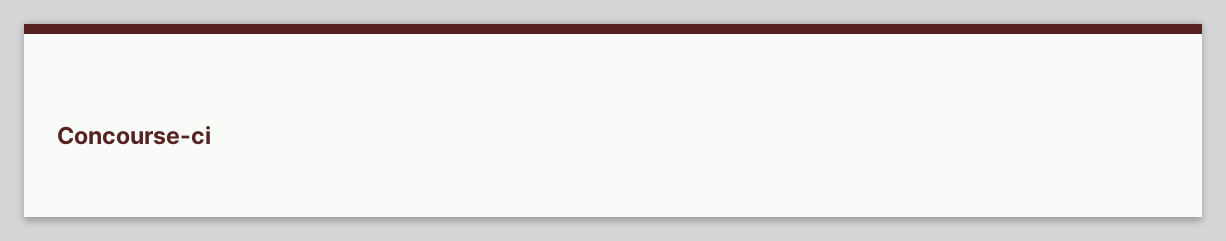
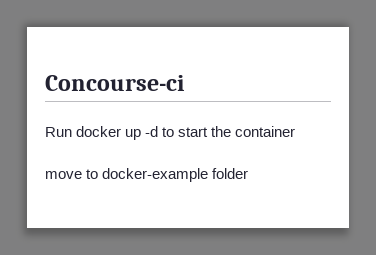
(211, 135) none -> [45,126,296,140] [45,168,249,182] // Run docker up -d to start the container // move to docker-example folder

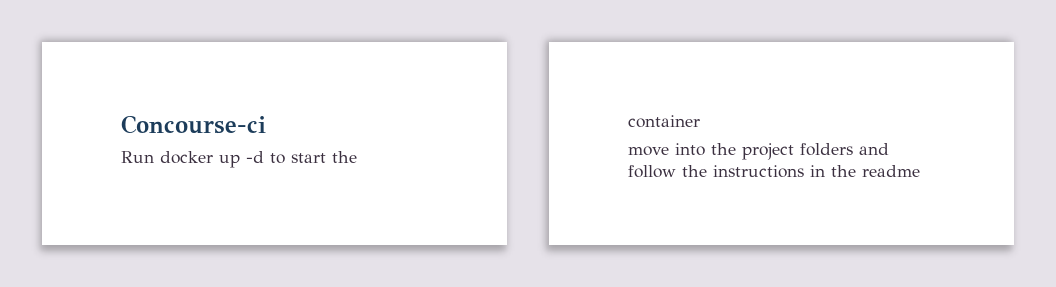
[86,168,249,182] to docker-example folder -> [675,143,889,160] [628,165,920,178] into the project folders and follow the instructions in the readme

